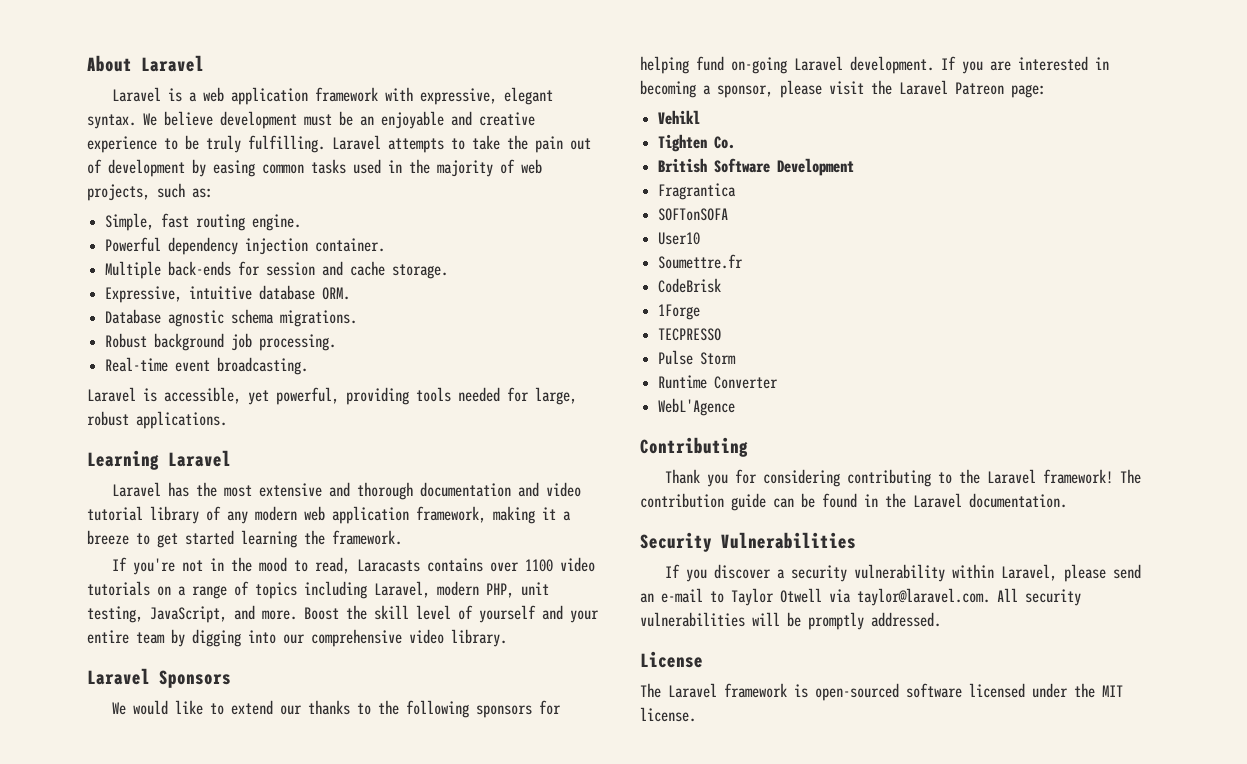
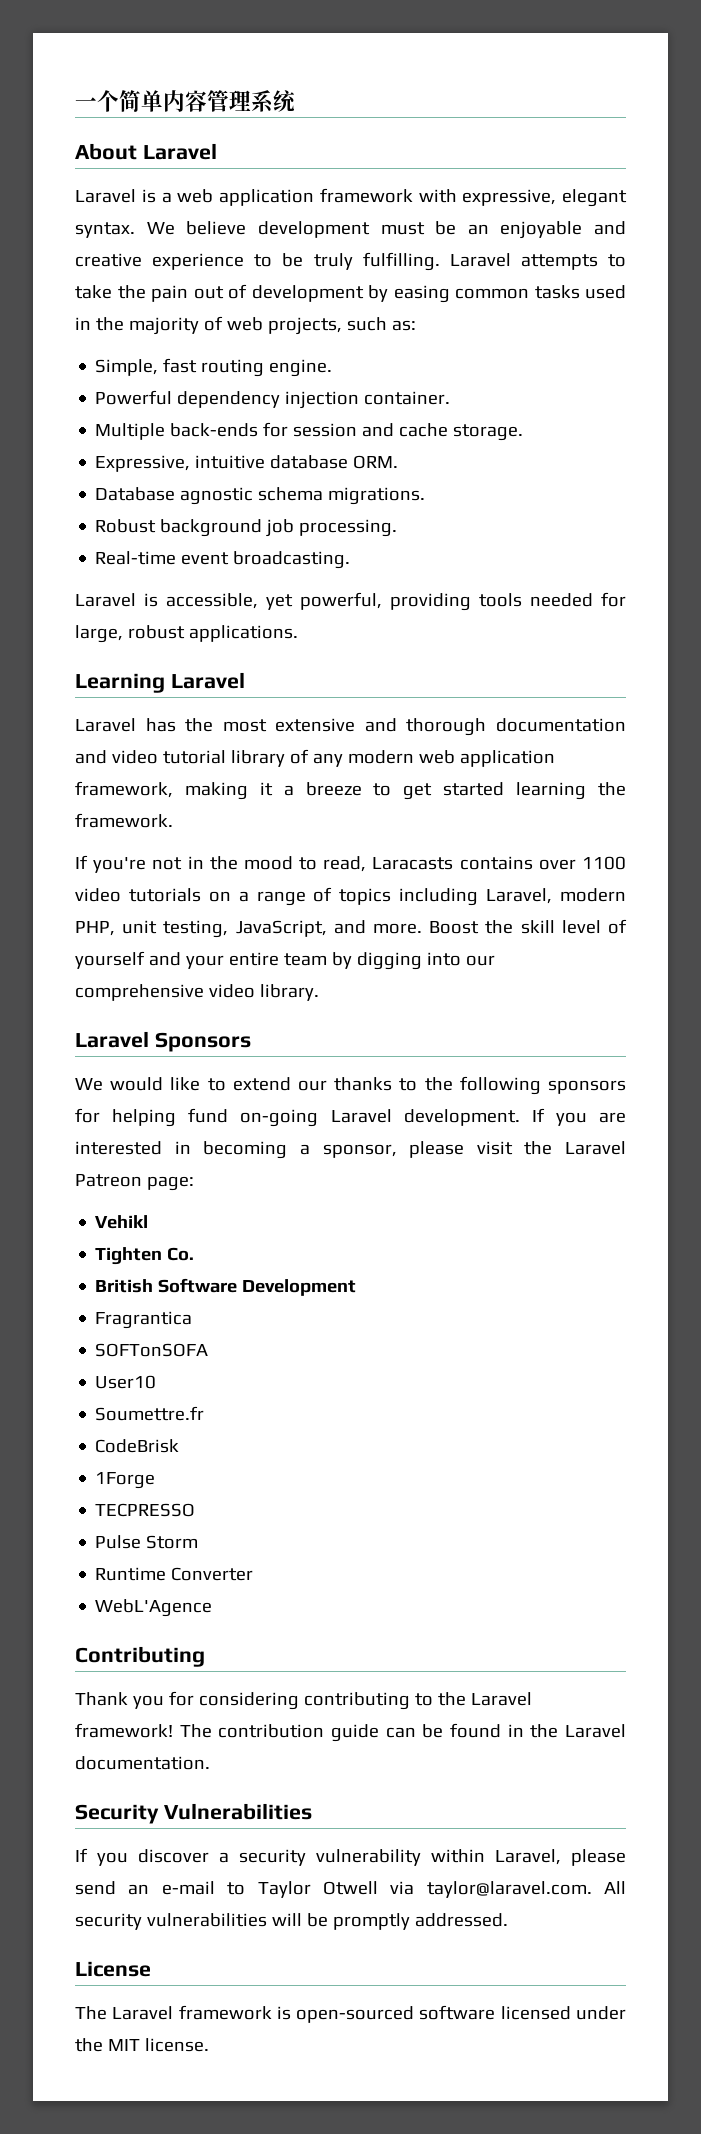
(87, 63) none -> [75,90,296,113] 一个简单内容管理系统 //

